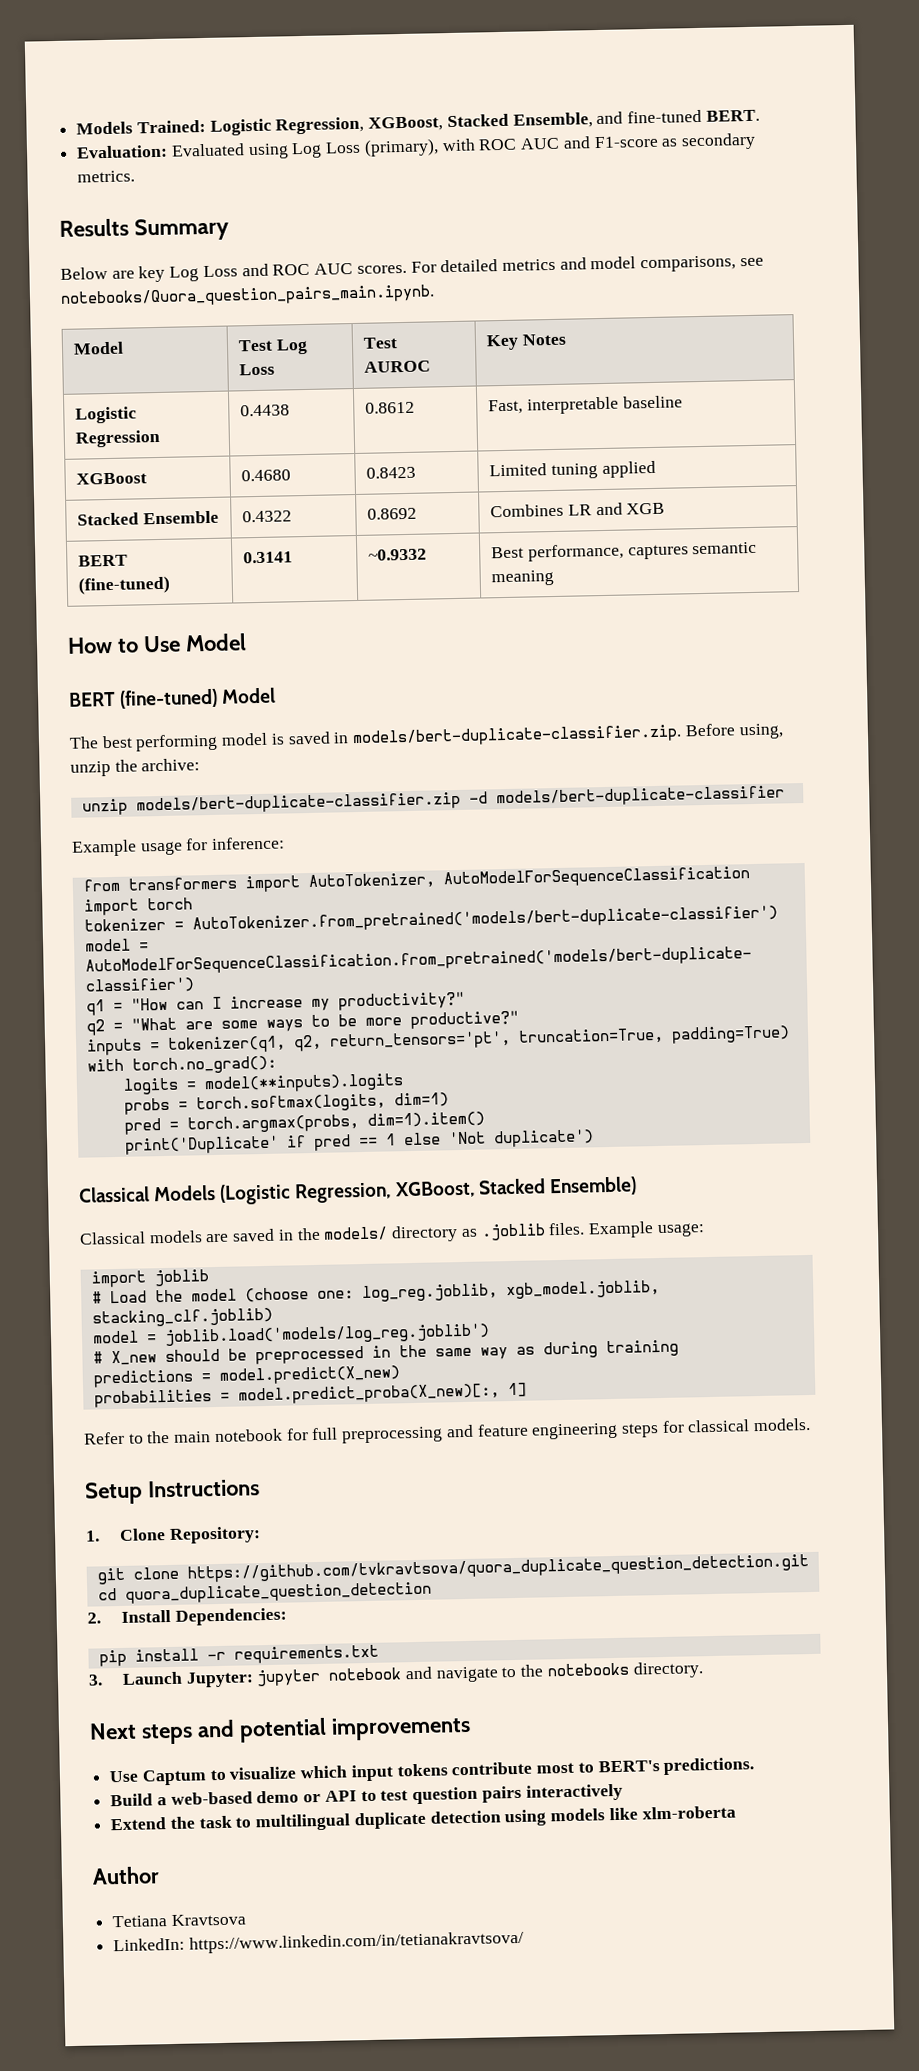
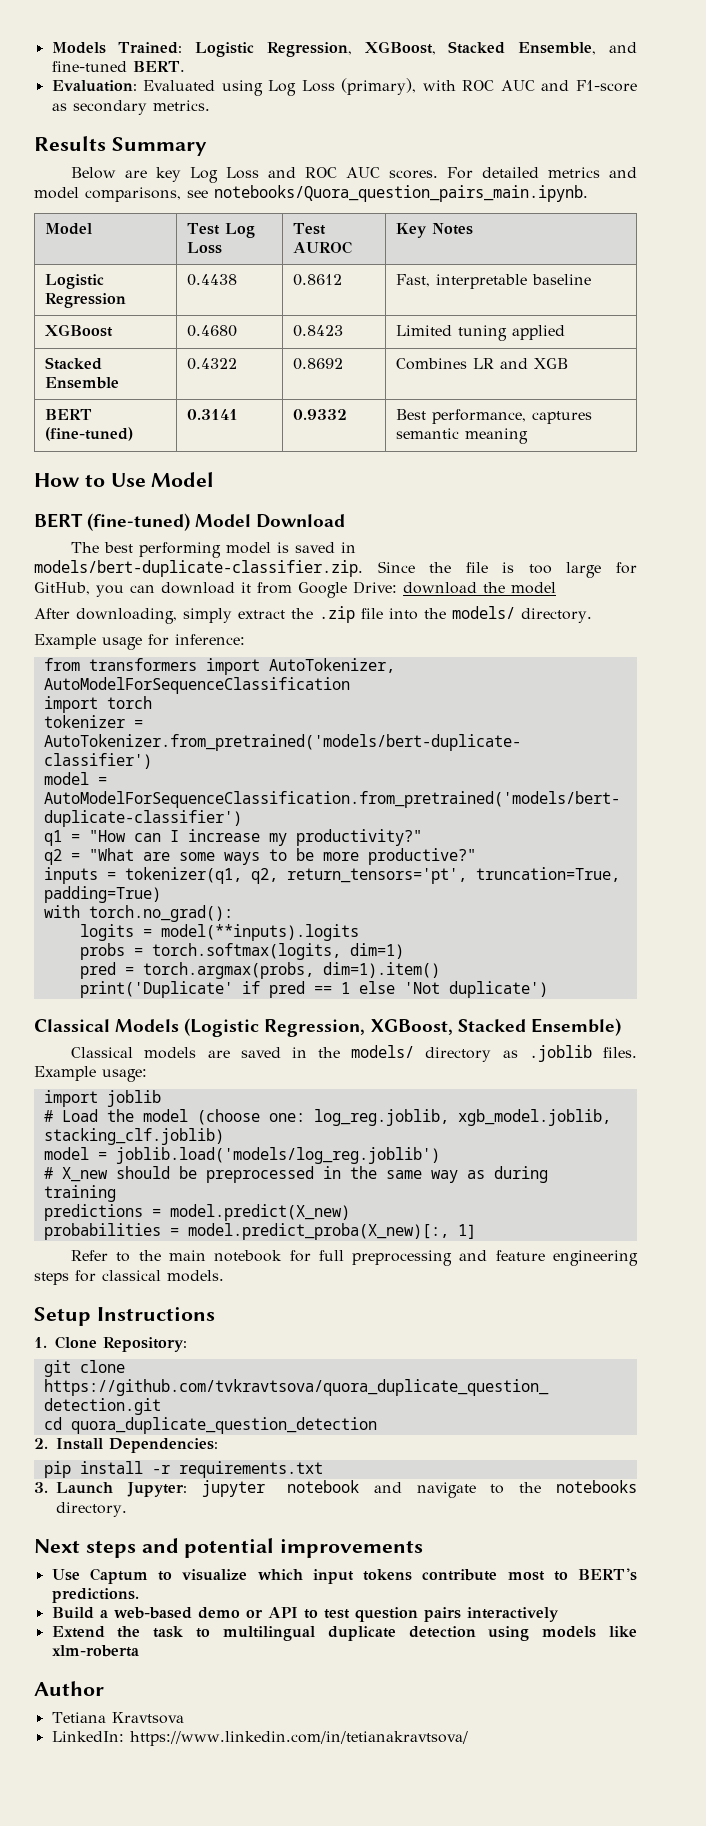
[368,548,428,561] ~0.9332 -> [292,409,347,420] 0.9332
(277, 695) none -> [256,514,346,528] Download
[684,723,784,740] [70,758,201,777] [81,785,785,816] Before using, unzip the archive: // unzip models/bert-duplicate-classifier.zip -d models/bert-duplicate-classifier -> [377,561,637,578] [34,581,556,598] [34,606,592,624] Since the file is too large for GitHub, you can download it from Google Drive: download the model // After downloading, simply extract the .zip file into the models/ directory.

